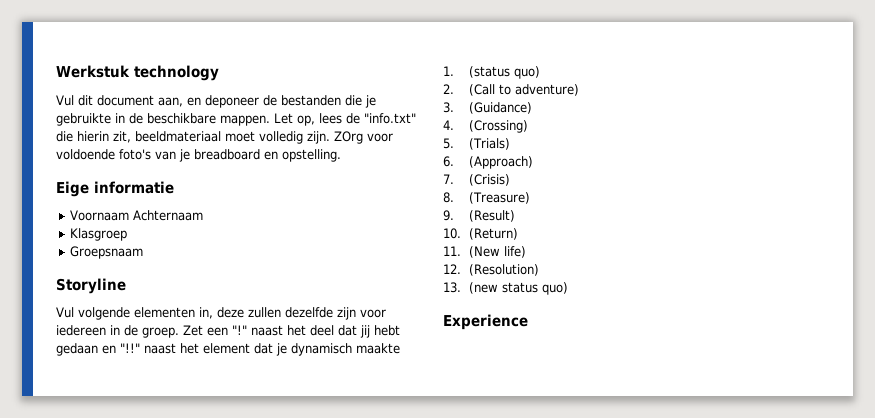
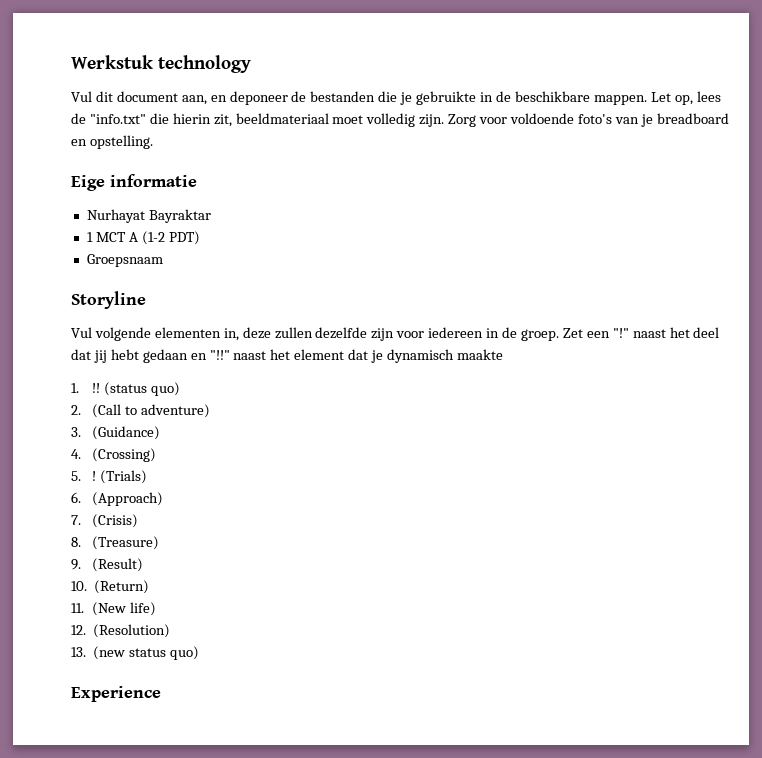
[334,131,363,144] ZOrg -> [448,114,477,127] Zorg
[70,210,204,221] [70,228,128,241] Voornaam Achternaam // Klasgroep -> [86,209,211,223] [86,231,200,245] Nurhayat Bayraktar // 1 MCT A (1-2 PDT)
(454, 71) none -> [92,383,101,393] !!
(454, 143) none -> [92,471,97,481] !

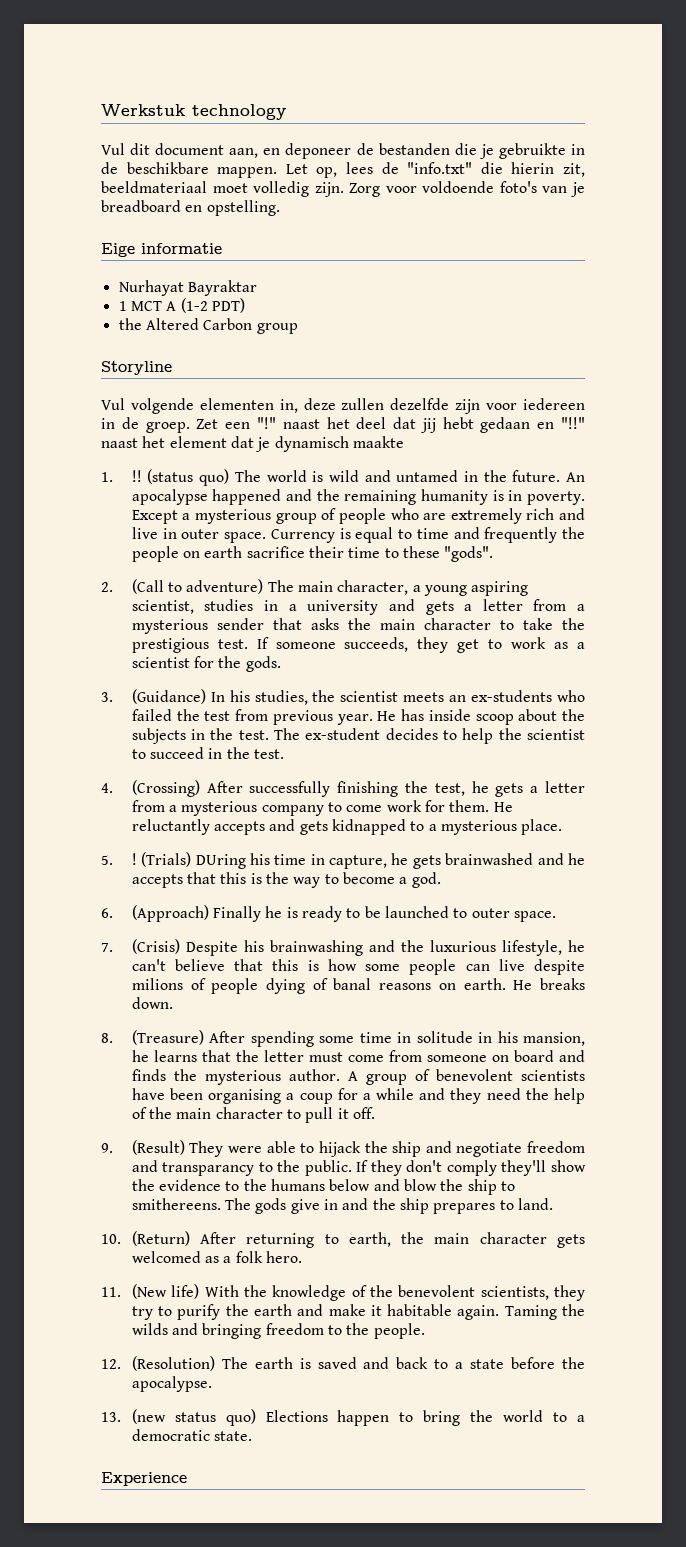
[86,254,163,267] Groepsnaam -> [118,318,298,334] the Altered Carbon group
[71,404,210,418] [71,426,161,440] [71,448,157,462] [71,470,148,484] [71,492,164,506] [71,514,139,528] [71,536,160,550] [71,558,144,572] [71,580,150,594] [71,602,157,616] [71,624,171,638] [71,646,200,660] // 2. (Call to adventure) // 3. (Guidance) // 4. (Crossing) // 5. ! (Trials) // 6. (Approach) // 7. (Crisis) // 8. (Treasure) // 9. (Result) // 10. (Return) // 11. (New life) // 12. (Resolution) // 13. (new status quo) -> [234,470,586,482] [131,489,585,505] [131,508,585,524] [131,527,585,543] [131,546,494,562] [101,579,529,596] [131,599,585,615] [131,618,585,634] [131,637,585,653] [131,656,281,672] [101,689,586,705] [131,709,585,725] [131,728,585,744] [131,747,285,759] [101,780,585,797] [131,800,513,816] [131,819,563,835] [101,852,585,869] [131,872,441,888] [101,905,556,922] [101,939,585,956] [131,959,586,975] [131,978,586,994] [131,997,173,1009] [101,1030,585,1047] [131,1050,585,1062] [131,1069,585,1085] [131,1088,586,1104] [131,1107,376,1123] [101,1140,585,1157] [131,1160,587,1176] [131,1179,515,1195] [131,1198,553,1214] [101,1231,585,1248] [131,1251,303,1263] [101,1284,586,1301] [131,1304,586,1320] [131,1323,425,1339] [101,1356,585,1371] [131,1376,212,1392] [101,1409,585,1426] [131,1429,253,1441] The world is wild and untamed in the future. An apocalypse happened and the remaining humanity is in poverty. Except a mysterious group of people who are extremely rich and live in outer space. Currency is equal to time and frequently the people on earth sacrifice their time to these "gods". // 2. (Call to adventure) The main character, a young aspiring scientist, studies in a university and gets a letter from a mysterious sender that asks the main character to take the prestigious test. If someone succeeds, they get to work as a scientist for the gods. // 3. (Guidance) In his studies, the scientist meets an ex-students who failed the test from previous year. He has inside scoop about the subjects in the test. The ex-student decides to help the scientist to succeed in the test. // 4. (Crossing) After successfully finishing the test, he gets a letter from a mysterious company to come work for them. He reluctantly accepts and gets kidnapped to a mysterious place. // 5. ! (Trials) DUring his time in capture, he gets brainwashed and he accepts that this is the way to become a god. // 6. (Approach) Finally he is ready to be launched to outer space. // 7. (Crisis) Despite his brainwashing and the luxurious lifestyle, he can't believe that this is how some people can live despite milions of people dying of banal reasons on earth. He breaks down. // 8. (Treasure) After spending some time in solitude in his mansion, he learns that the letter must come from someone on board and finds the mysterious author. A group of benevolent scientists have been organising a coup for a while and they need the help of the main character to pull it off. // 9. (Result) They were able to hijack the ship and negotiate freedom and transparancy to the public. If they don't comply they'll show the evidence to the humans below and blow the ship to smithereens. The gods give in and the ship prepares to land. // 10. (Return) After returning to earth, the main character gets welcomed as a folk hero. // 11. (New life) With the knowledge of the benevolent scientists, they try to purify the earth and make it habitable again. Taming the wilds and bringing freedom to the people. // 12. (Resolution) The earth is saved and back to a state before the apocalypse. // 13. (new status quo) Elections happen to bring the world to a democratic state.

